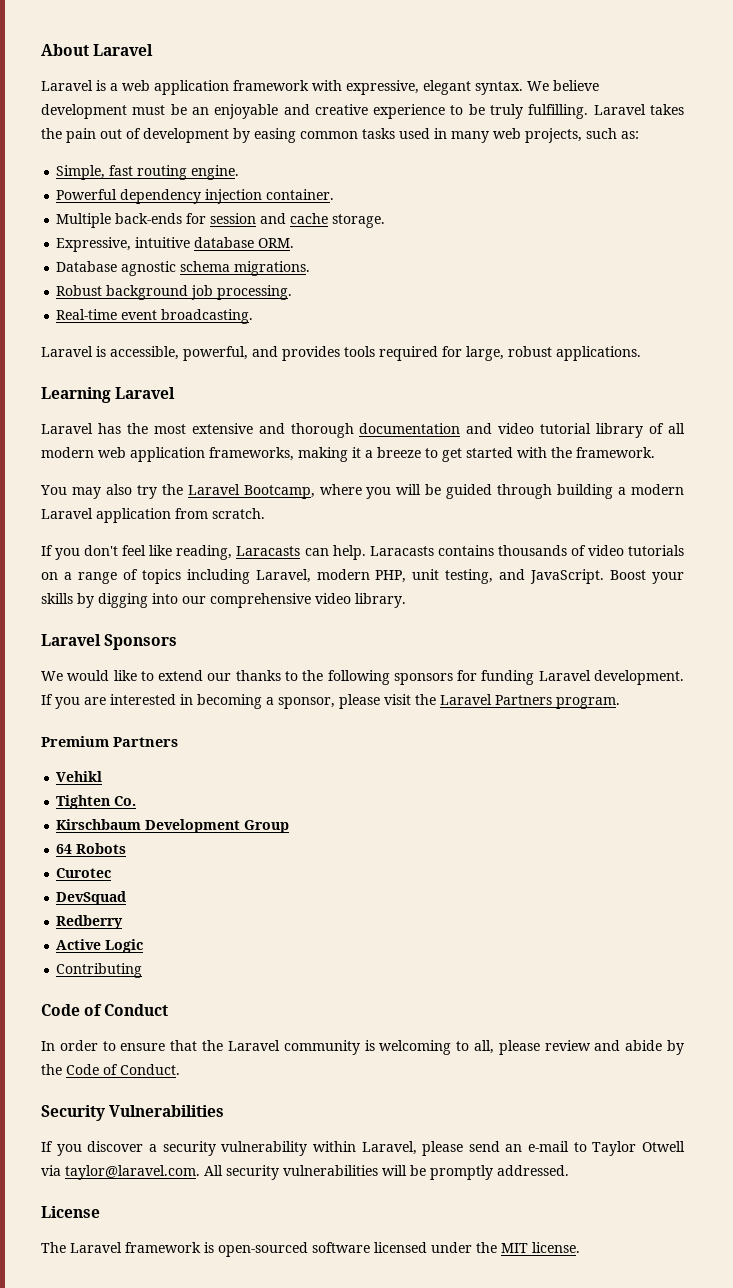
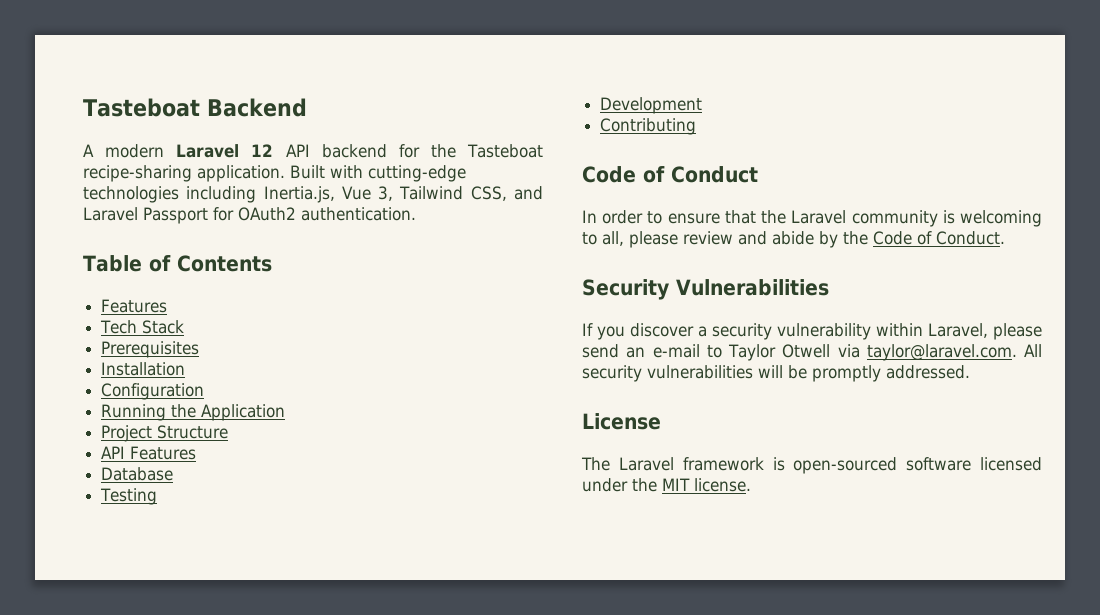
[41,44,154,56] [41,80,599,95] [41,104,684,119] [41,128,639,143] [56,165,240,180] [56,189,335,204] [56,213,386,228] [56,237,295,252] [56,261,311,276] [56,285,293,300] [56,309,254,324] [41,346,641,361] [41,387,176,403] [41,423,685,438] [41,447,655,462] [40,484,684,499] [41,508,265,523] [41,545,684,560] [41,569,685,584] [41,593,406,608] [41,634,178,650] [41,670,684,685] [41,694,620,709] [41,736,178,747] [56,771,103,782] [56,795,137,809] [56,819,290,833] [56,843,127,854] [56,868,112,878] [56,891,127,905] [56,915,124,929] [56,939,144,953] About Laravel // Laravel is a web application framework with expressive, elegant syntax. We believe development must be an enjoyable and creative experience to be truly fulfilling. Laravel takes the pain out of development by easing common tasks used in many web projects, such as: // Simple, fast routing engine. // Powerful dependency injection container. // Multiple back-ends for session and cache storage. // Expressive, intuitive database ORM. // Database agnostic schema migrations. // Robust background job processing. // Real-time event broadcasting. // Laravel is accessible, powerful, and provides tools required for large, robust applications. // Learning Laravel // Laravel has the most extensive and thorough documentation and video tutorial library of all modern web application frameworks, making it a breeze to get started with the framework. // You may also try the Laravel Bootcamp, where you will be guided through building a modern Laravel application from scratch. // If you don't feel like reading, Laracasts can help. Laracasts contains thousands of video tutorials on a range of topics including Laravel, modern PHP, unit testing, and JavaScript. Boost your skills by digging into our comprehensive video library. // Laravel Sponsors // We would like to extend our thanks to the following sponsors for funding Laravel development. If you are interested in becoming a sponsor, please visit the Laravel Partners program. // Premium Partners // Vehikl // Tighten Co. // Kirschbaum Development Group // 64 Robots // Curotec // DevSquad // Redberry // Active Logic -> [83,98,307,117] [83,144,544,158] [83,165,466,182] [83,186,543,203] [83,207,416,224] [83,255,272,272] [101,299,168,313] [100,320,185,334] [101,341,200,358] [101,362,186,376] [101,383,205,400] [101,404,286,421] [101,425,229,442] [101,446,197,460] [101,467,174,481] [100,488,158,505] [600,97,703,114] Tasteboat Backend // A modern Laravel 12 API backend for the Tasteboat recipe-sharing application. Built with cutting-edge technologies including Inertia.js, Vue 3, Tailwind CSS, and Laravel Passport for OAuth2 authentication. // Table of Contents // Features // Tech Stack // Prerequisites // Installation // Configuration // Running the Application // Project Structure // API Features // Database // Testing // Development

